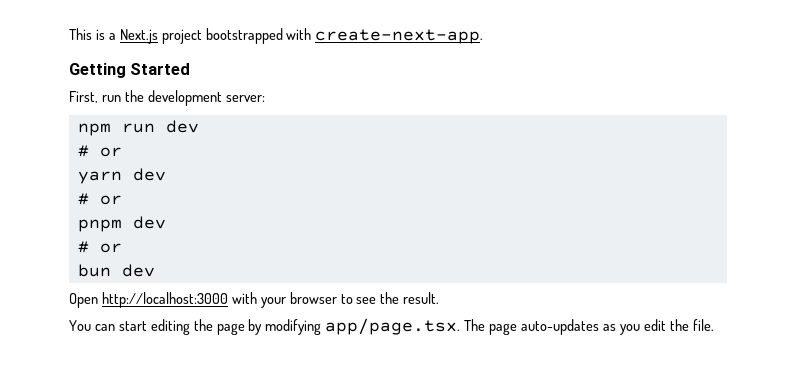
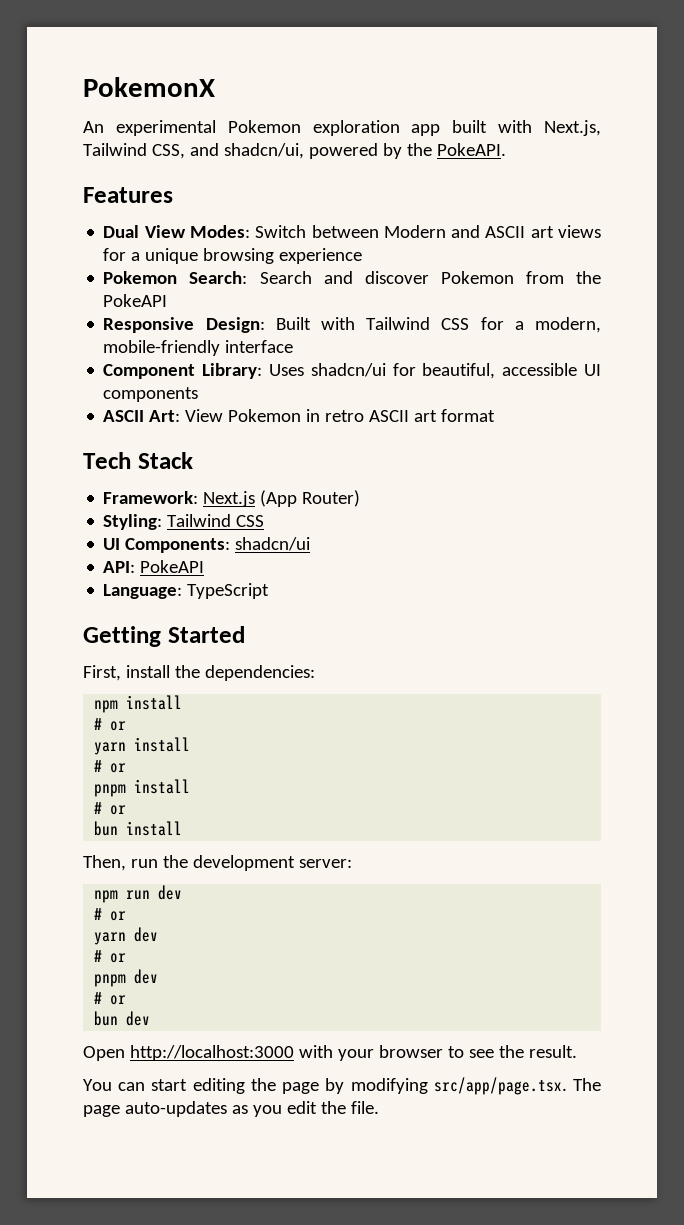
[69,28,484,44] [69,63,191,78] [69,91,98,103] This is a Next.js project bootstrapped with create-next-app. // Getting Started // First, -> [83,77,215,97] [83,120,601,136] [83,143,506,159] [83,187,173,203] [103,225,601,238] [103,248,363,264] [103,271,601,284] [103,294,168,307] [103,317,601,333] [103,340,294,356] [103,363,601,379] [103,387,199,402] [103,409,496,422] [83,452,193,469] [103,490,361,507] [103,514,265,530] [103,537,311,553] [103,560,205,573] [103,583,270,599] [83,626,245,647] [83,665,315,681] [94,695,183,713] [94,718,127,731] [94,737,191,755] [94,760,127,773] [94,779,191,797] [94,802,127,815] [94,821,183,836] [83,855,126,871] PokemonX // An experimental Pokemon exploration app built with Next.js, Tailwind CSS, and shadcn/ui, powered by the PokeAPI. // Features // Dual View Modes: Switch between Modern and ASCII art views for a unique browsing experience // Pokemon Search: Search and discover Pokemon from the PokeAPI // Responsive Design: Built with Tailwind CSS for a modern, mobile-friendly interface // Component Library: Uses shadcn/ui for beautiful, accessible UI components // ASCII Art: View Pokemon in retro ASCII art format // Tech Stack // Framework: Next.js (App Router) // Styling: Tailwind CSS // UI Components: shadcn/ui // API: PokeAPI // Language: TypeScript // Getting Started // First, install the dependencies: // npm install // # or // yarn install // # or // pnpm install // # or // bun install // Then,
[325,318,461,335] app/page.tsx. -> [433,1077,567,1095] src/app/page.tsx.

